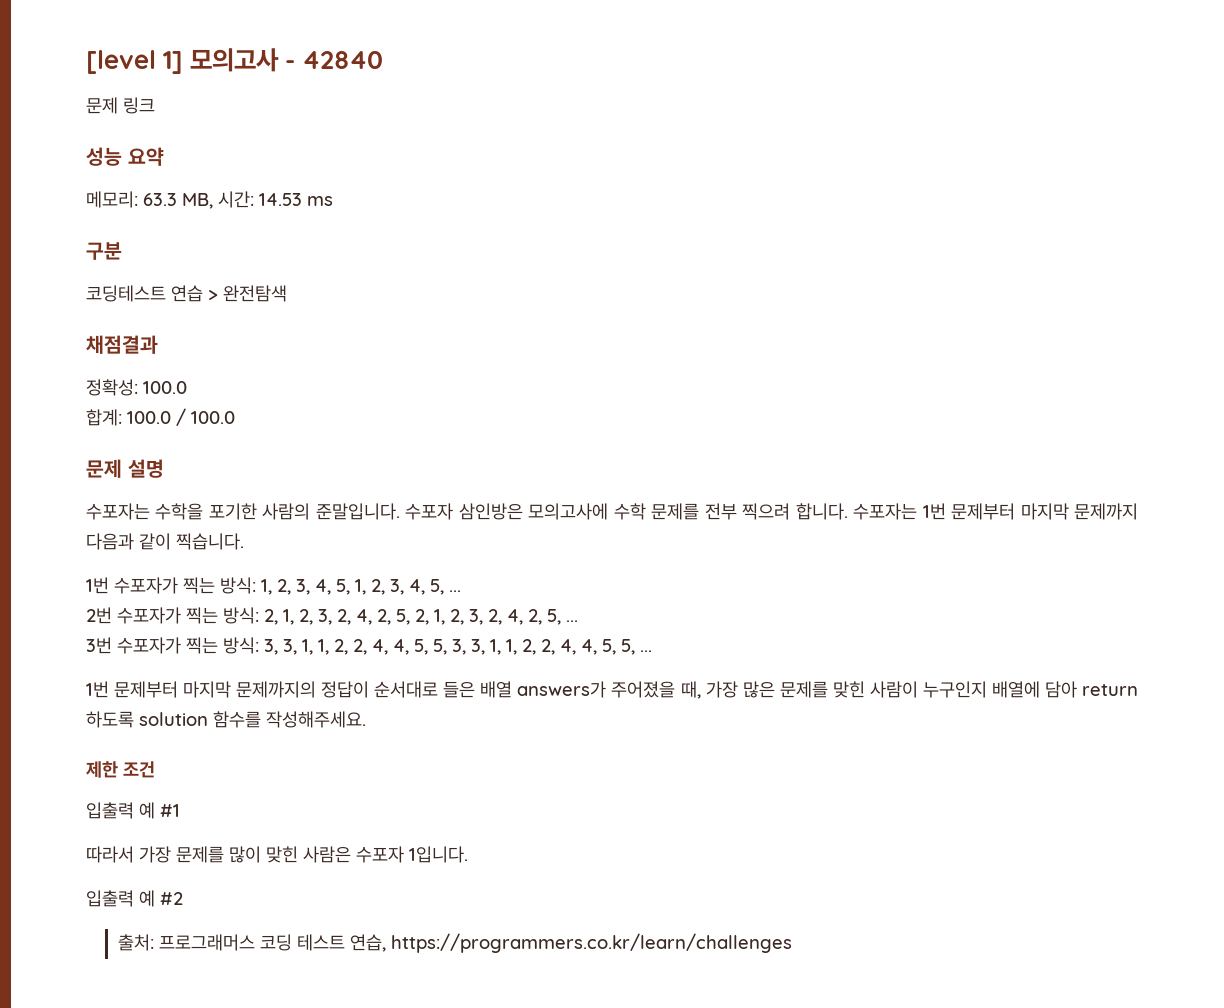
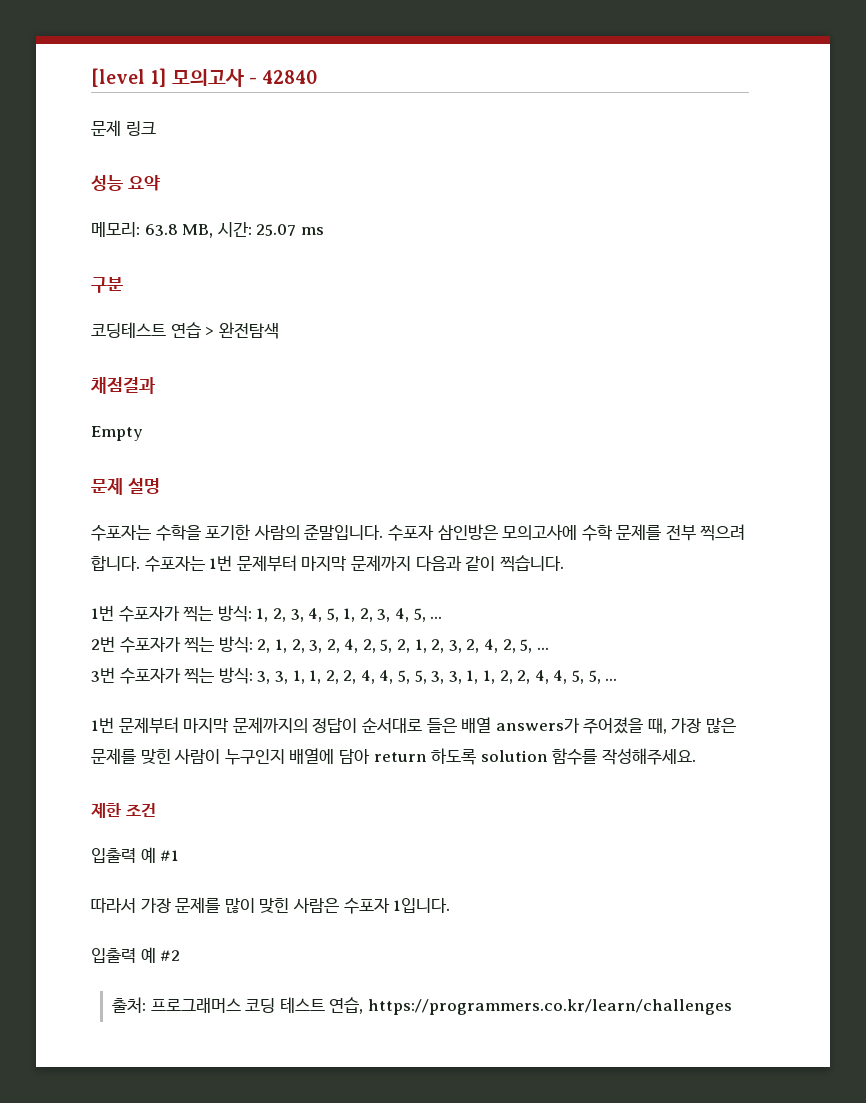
[143,193,177,206] 63.3 -> [144,224,178,236] 63.8
[259,193,302,206] 14.53 -> [256,224,297,236] 25.07
[86,379,187,396] [86,408,235,426] 정확성: 100.0 // 합계: 100.0 / 100.0 -> [91,426,143,441] Empty

